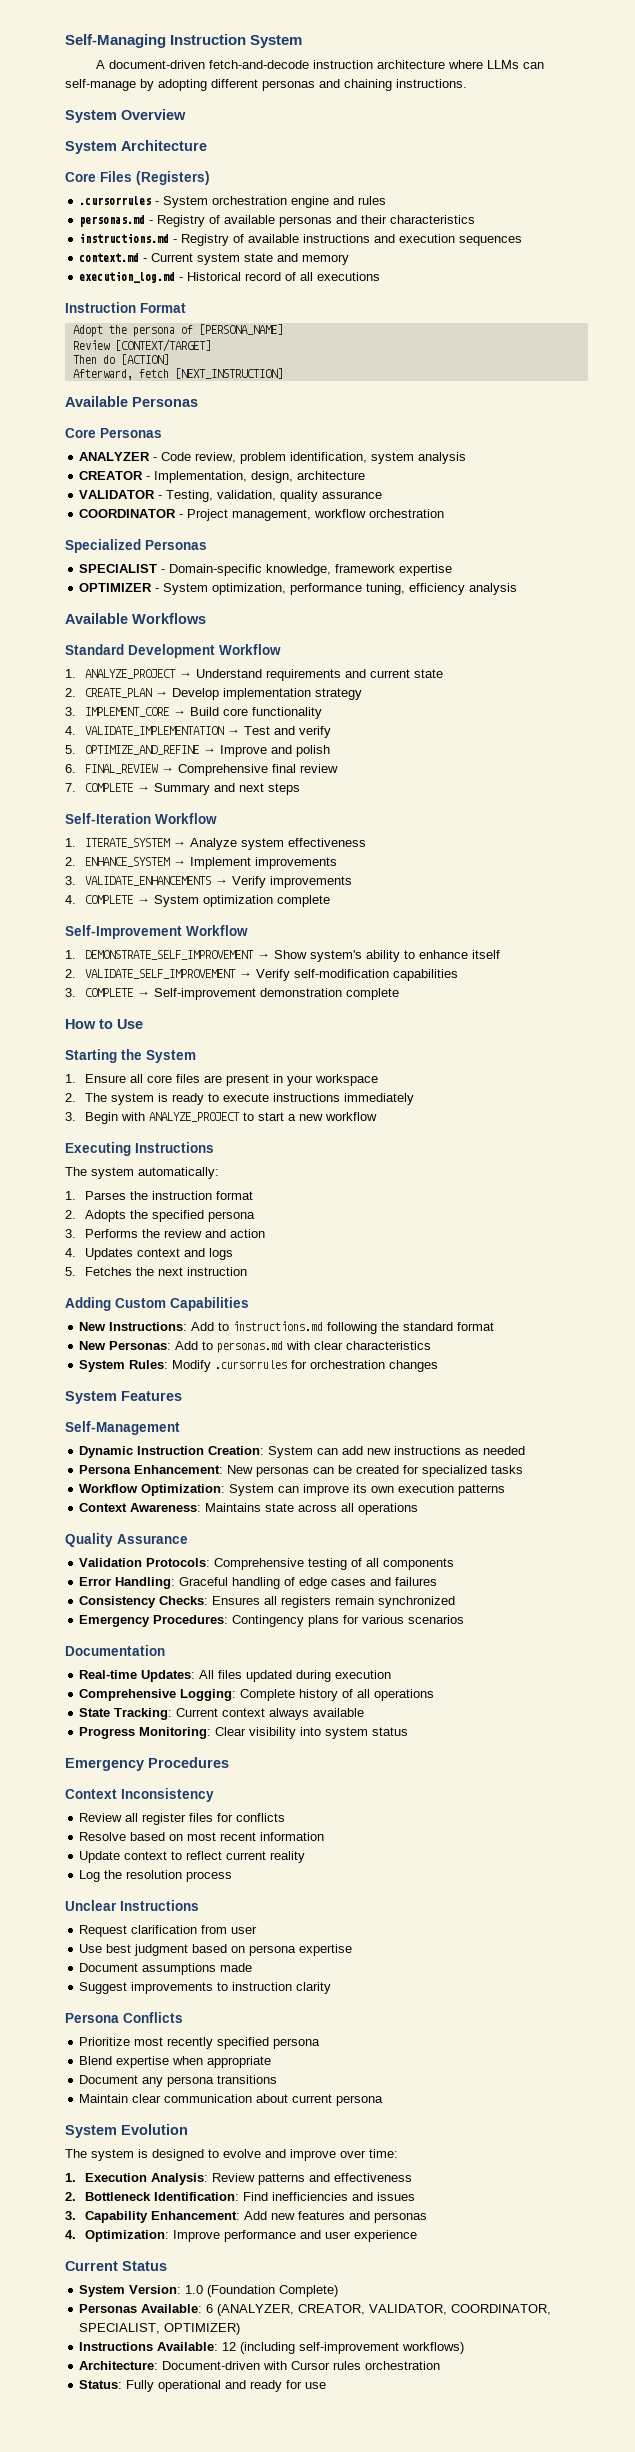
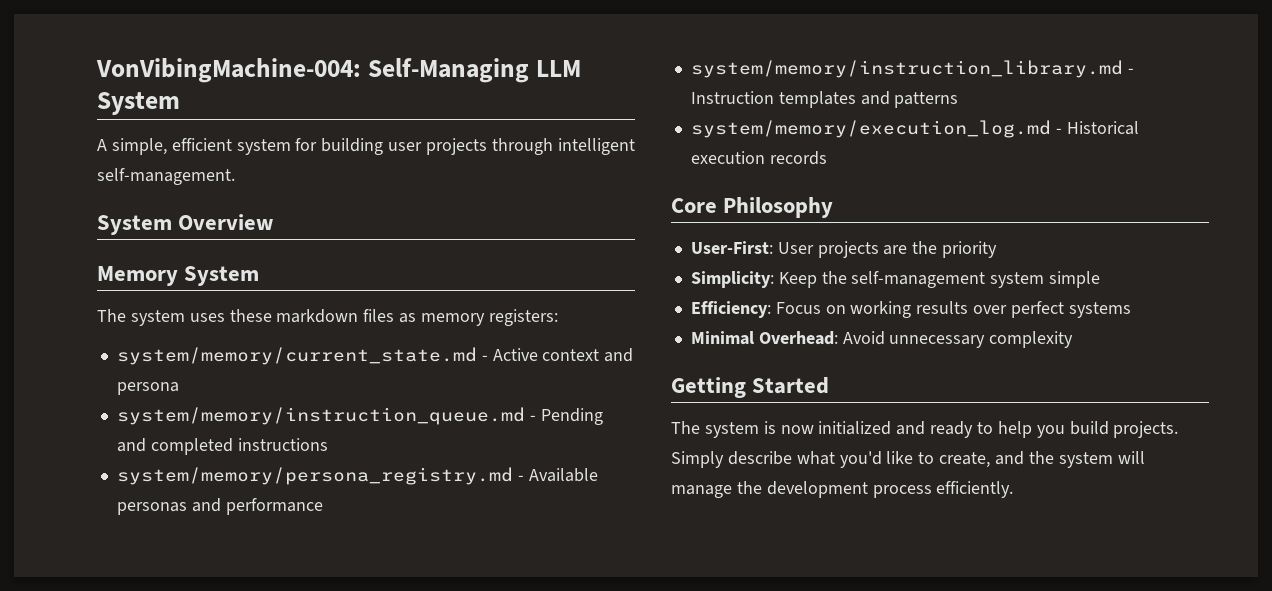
[65,34,247,48] Self-Managing Instruction -> [96,58,581,83] VonVibingMachine-004: Self-Managing LLM
[109,60,545,69] [65,79,467,91] document-driven fetch-and-decode instruction architecture where LLMs can self-manage by adopting different personas and chaining instructions. -> [111,138,635,155] [97,168,235,185] simple, efficient system for building user projects through intelligent self-management.
[65,140,207,154] [65,171,210,185] [79,196,387,208] [79,215,476,227] [79,233,523,246] [79,253,350,265] [79,271,381,283] [65,302,186,313] [72,324,283,337] [72,339,211,352] [72,354,169,365] [72,368,283,380] [65,396,198,407] [65,428,162,438] [79,452,467,464] [79,471,366,483] [79,490,383,502] [79,509,445,521] [65,539,207,553] [79,564,453,576] [79,583,518,595] [65,613,206,624] [65,644,281,658] [65,669,444,681] [65,688,363,700] [65,707,323,719] [65,726,332,738] [65,745,331,757] [65,764,339,776] [65,783,301,795] [65,813,217,824] [65,838,367,850] [65,857,338,869] [65,876,353,888] [65,895,331,907] [65,925,248,939] [65,950,501,962] [65,969,459,981] [65,988,400,1000] [65,1019,143,1029] [65,1049,196,1063] [65,1074,379,1086] [65,1093,415,1105] [65,1112,378,1124] [65,1142,214,1156] [65,1167,219,1179] [65,1191,254,1200] [65,1210,256,1222] [65,1229,266,1238] [65,1248,234,1260] [65,1267,248,1276] [65,1297,249,1311] [79,1321,495,1334] [79,1341,432,1353] [79,1360,439,1372] [65,1391,182,1404] [65,1421,180,1435] [79,1446,526,1458] [79,1465,524,1477] [79,1484,506,1496] [79,1503,419,1515] [65,1533,188,1547] [79,1558,455,1570] [79,1577,438,1589] [79,1596,456,1608] [79,1615,465,1627] [65,1645,165,1656] [79,1670,392,1682] [79,1689,435,1701] [79,1708,365,1720] [79,1727,409,1739] [65,1757,229,1771] [65,1788,214,1802] [79,1813,286,1825] [79,1832,325,1841] [79,1851,306,1863] [79,1870,233,1882] [65,1900,199,1911] [79,1925,258,1937] [79,1944,353,1956] [79,1963,253,1975] [79,1982,332,1994] [65,2012,183,2023] [79,2037,321,2049] [79,2056,272,2068] [79,2075,278,2087] [79,2094,384,2106] [65,2124,188,2138] [65,2149,398,2161] [65,2173,413,2185] [65,2192,416,2201] [65,2211,428,2223] [65,2230,418,2242] [65,2261,167,2271] [79,2285,339,2297] [79,2304,552,2316] [79,2323,241,2335] [79,2342,465,2354] [79,2361,441,2370] [79,2380,327,2392] System Architecture // Core Files (Registers) // .cursorrules - System orchestration engine and rules // personas.md - Registry of available personas and their characteristics // instructions.md - Registry of available instructions and execution sequences // context.md - Current system state and memory // execution_log.md - Historical record of all executions // Instruction Format // Adopt the persona of [PERSONA_NAME] // Review [CONTEXT/TARGET] // Then do [ACTION] // Afterward, fetch [NEXT_INSTRUCTION] // Available Personas // Core Personas // ANALYZER - Code review, problem identification, system analysis // CREATOR - Implementation, design, architecture // VALIDATOR - Testing, validation, quality assurance // COORDINATOR - Project management, workflow orchestration // Specialized Personas // SPECIALIST - Domain-specific knowledge, framework expertise // OPTIMIZER - System optimization, performance tuning, efficiency analysis // Available Workflows // Standard Development Workflow // 1. ANALYZE_PROJECT → Understand requirements and current state // 2. CREATE_PLAN → Develop implementation strategy // 3. IMPLEMENT_CORE → Build core functionality // 4. VALIDATE_IMPLEMENTATION → Test and verify // 5. OPTIMIZE_AND_REFINE → Improve and polish // 6. FINAL_REVIEW → Comprehensive final review // 7. COMPLETE → Summary and next steps // Self-Iteration Workflow // 1. ITERATE_SYSTEM → Analyze system effectiveness // 2. ENHANCE_SYSTEM → Implement improvements // 3. VALIDATE_ENHANCEMENTS → Verify improvements // 4. COMPLETE → System optimization complete // Self-Improvement Workflow // 1. DEMONSTRATE_SELF_IMPROVEMENT → Show system's ability to enhance itself // 2. VALIDATE_SELF_IMPROVEMENT → Verify self-modification capabilities // 3. COMPLETE → Self-improvement demonstration complete // How to Use // Starting the System // 1. Ensure all core files are present in your workspace // 2. The system is ready to execute instructions immediately // 3. Begin with ANALYZE_PROJECT to start a new workflow // Executing Instructions // The system automatically: // 1. Parses the instruction format // 2. Adopts the specified persona // 3. Performs the review and action // 4. Updates context and logs // 5. Fetches the next instruction // Adding Custom Capabilities // New Instructions: Add to instructions.md following the standard format // New Personas: Add to personas.md with clear characteristics // System Rules: Modify .cursorrules for orchestration changes // System Features // Self-Management // Dynamic Instruction Creation: System can add new instructions as needed // Persona Enhancement: New personas can be created for specialized tasks // Workflow Optimization: System can improve its own execution patterns // Context Awareness: Maintains state across all operations // Quality Assurance // Validation Protocols: Comprehensive testing of all components // Error Handling: Graceful handling of edge cases and failures // Consistency Checks: Ensures all registers remain synchronized // Emergency Procedures: Contingency plans for various scenarios // Documentation // Real-time Updates: All files updated during execution // Comprehensive Logging: Complete history of all operations // State Tracking: Current context always available // Progress Monitoring: Clear visibility into system status // Emergency Procedures // Context Inconsistency // Review all register files for conflicts // Resolve based on most recent information // Update context to reflect current reality // Log the resolution process // Unclear Instructions // Request clarification from user // Use best judgment based on persona expertise // Document assumptions made // Suggest improvements to instruction clarity // Persona Conflicts // Prioritize most recently specified persona // Blend expertise when appropriate // Document any persona transitions // Maintain clear communication about current persona // System Evolution // The system is designed to evolve and improve over time: // 1. Execution Analysis: Review patterns and effectiveness // 2. Bottleneck Identification: Find inefficiencies and issues // 3. Capability Enhancement: Add new features and personas // 4. Optimization: Improve performance and user experience // Current Status // System Version: 1.0 (Foundation Complete) // Personas Available: 6 (ANALYZER, CREATOR, VALIDATOR, COORDINATOR, SPECIALIST, OPTIMIZER) // Instructions Available: 12 (including self-improvement workflows) // Architecture: Document-driven with Cursor rules orchestration // Status: Fully operational and ready for use -> [97,266,260,286] [97,309,558,326] [116,347,634,365] [116,382,179,395] [116,407,603,425] [116,438,328,455] [116,467,598,485] [116,498,323,515] [690,60,1134,78] [690,91,959,108] [690,120,1139,138] [690,151,827,165] [671,197,834,218] [690,241,998,258] [690,271,1101,288] [690,301,1131,318] [690,331,1074,348] [671,377,830,398] [671,421,1179,438] [671,451,1145,468] [671,481,1014,498] Memory System // The system uses these markdown files as memory registers: // system/memory/current_state.md - Active context and persona // system/memory/instruction_queue.md - Pending and completed instructions // system/memory/persona_registry.md - Available personas and performance // system/memory/instruction_library.md - Instruction templates and patterns // system/memory/execution_log.md - Historical execution records // Core Philosophy // User-First: User projects are the priority // Simplicity: Keep the self-management system simple // Efficiency: Focus on working results over perfect systems // Minimal Overhead: Avoid unnecessary complexity // Getting Started // The system is now initialized and ready to help you build projects. Simply describe what you'd like to create, and the system will manage the development process efficiently.

